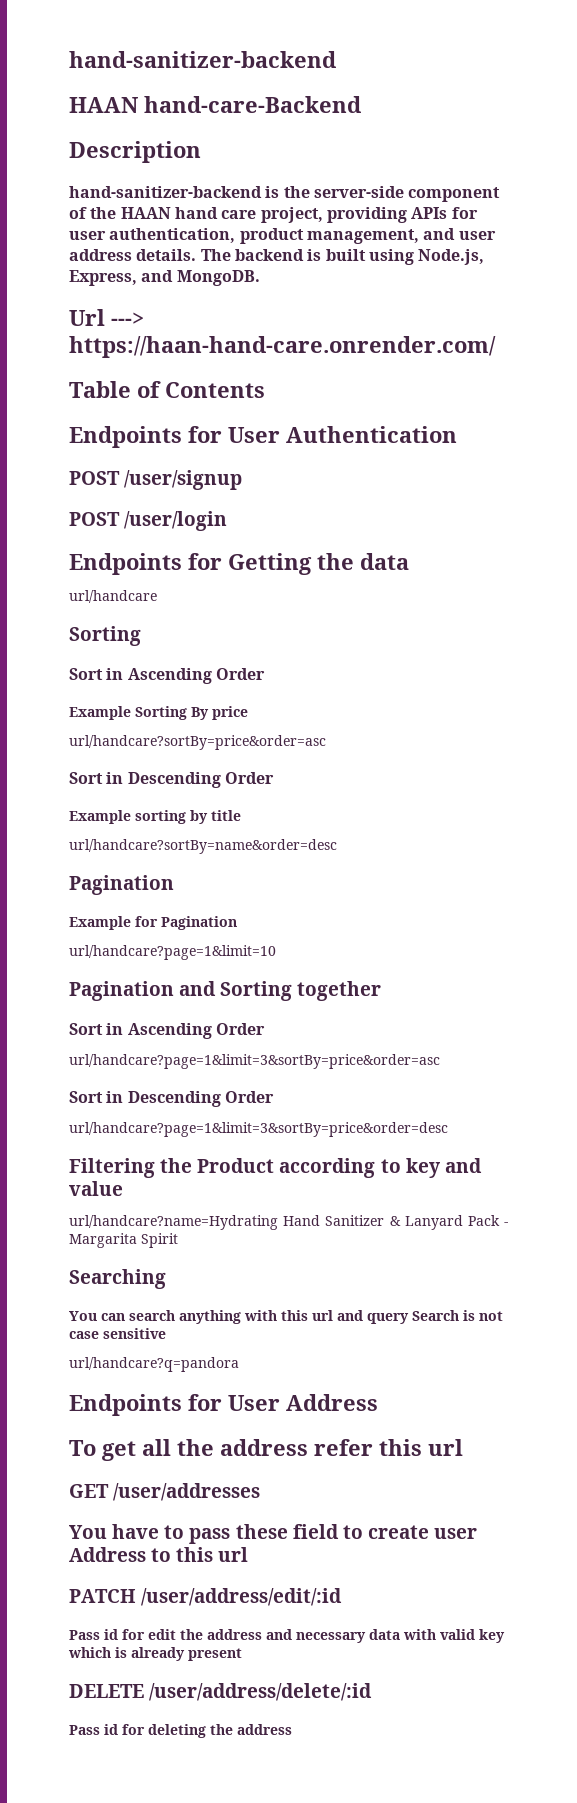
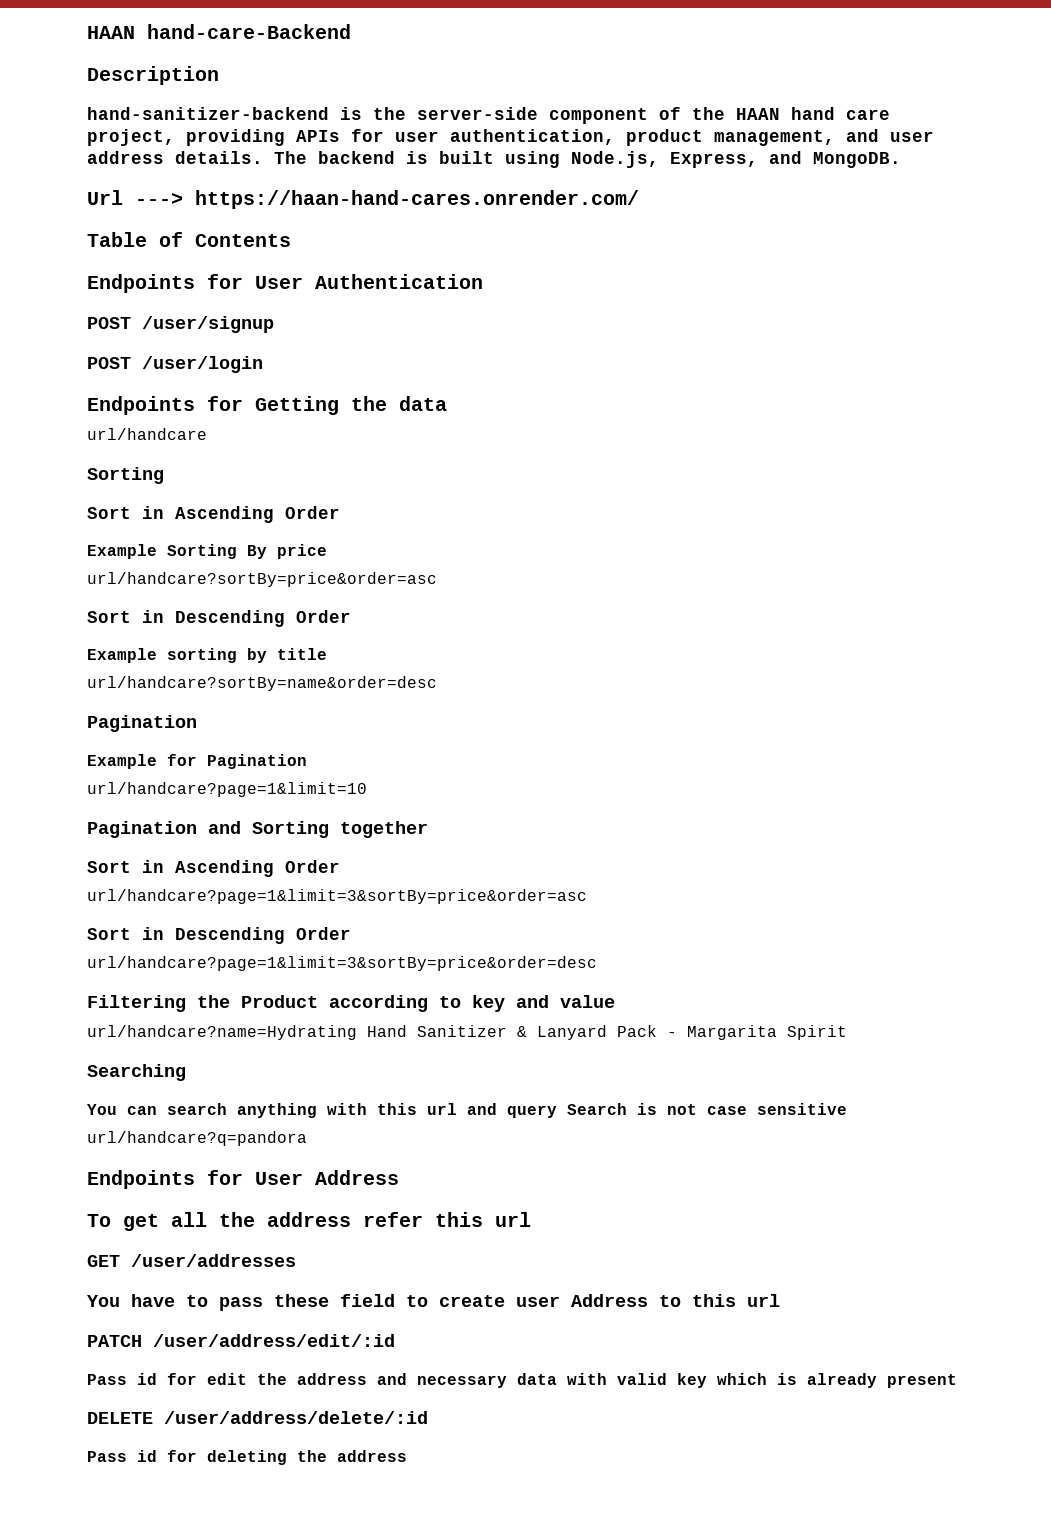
[69,51,336,68] hand-sanitizer-backend // -> (87, 32) none
[69,336,496,358] https://haan-hand-care.onrender.com/ -> [195,190,639,209] https://haan-hand-cares.onrender.com/

